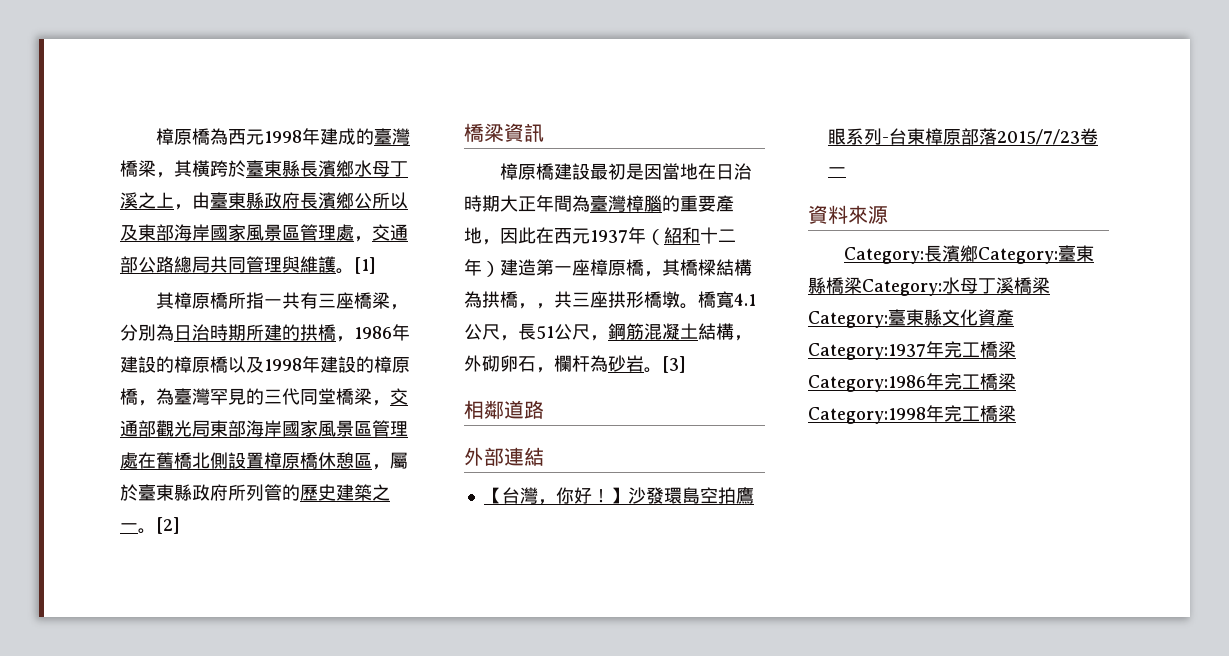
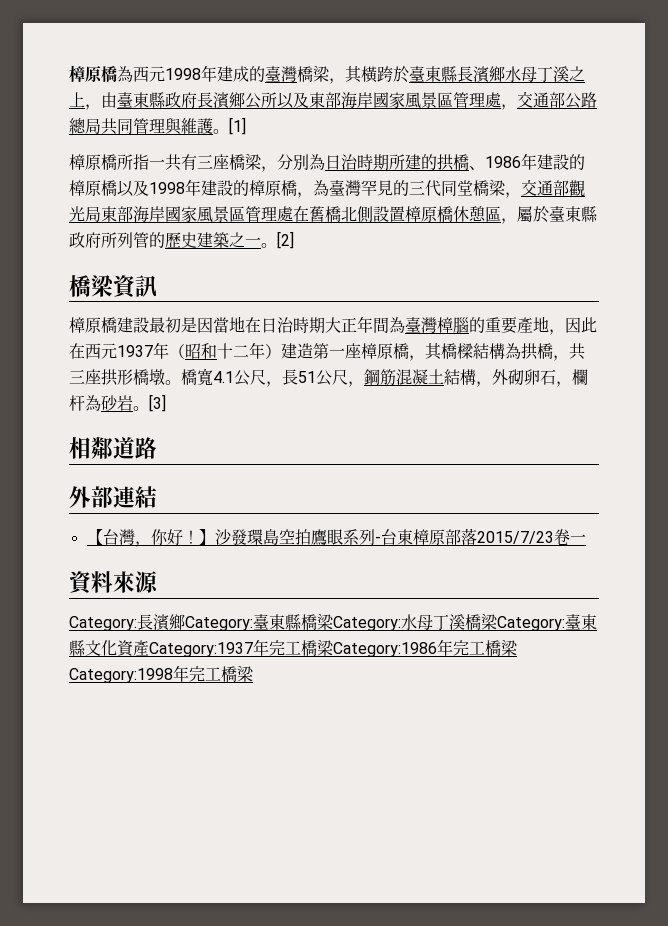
[156,292,175,309] 其 -> (246, 126) none
[336,336,354,342] ， -> [469,166,485,170] 、
[664,227,682,244] 紹 -> [185,343,201,359] 昭
[536,303,554,309] ， -> (569, 358) none

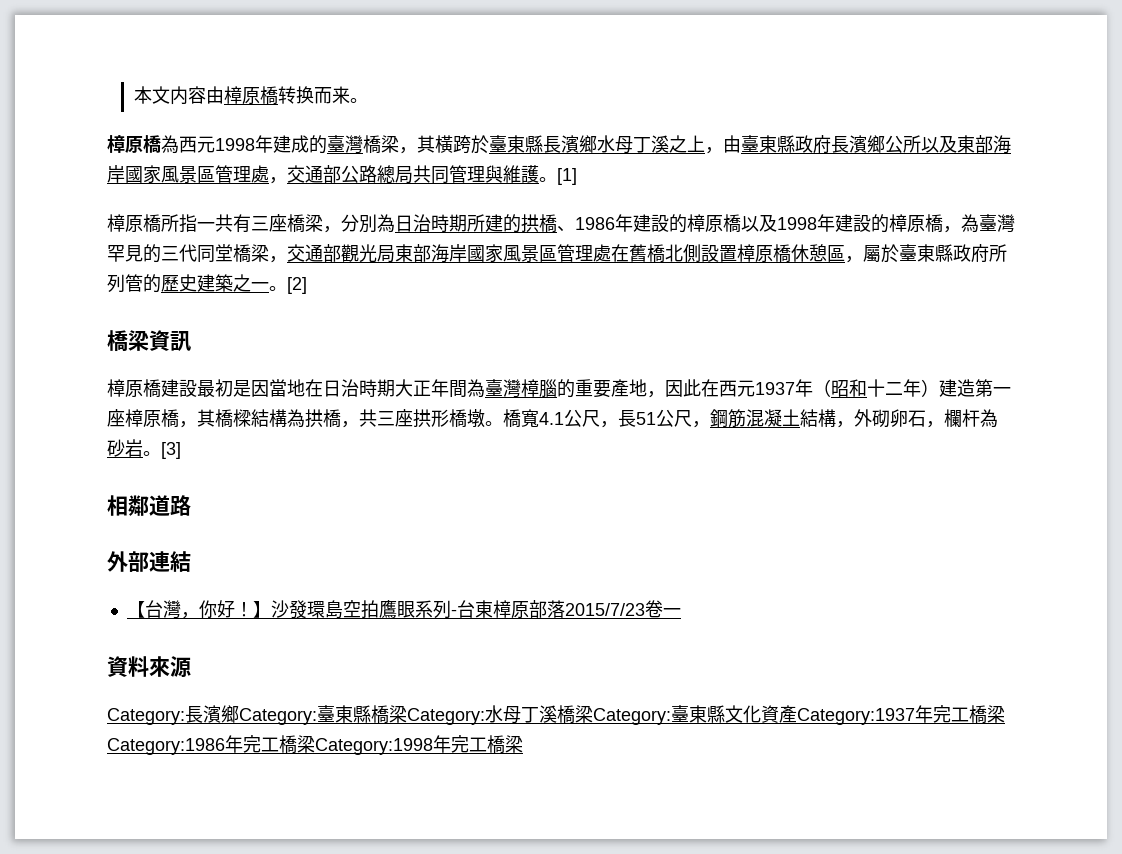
(69, 73) none -> [133,86,368,105] 本文内容由樟原橋转换而来。 //

